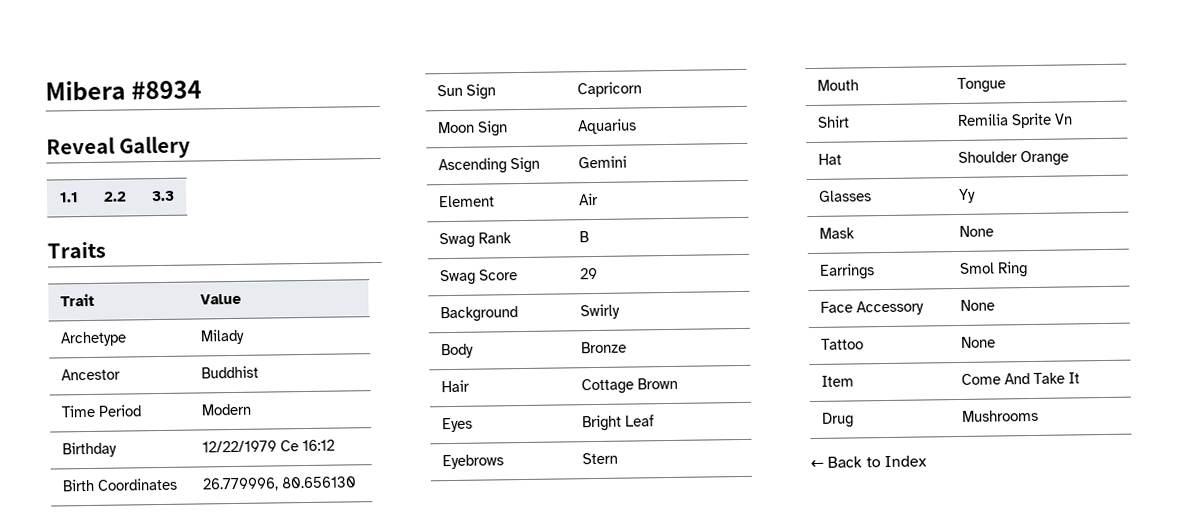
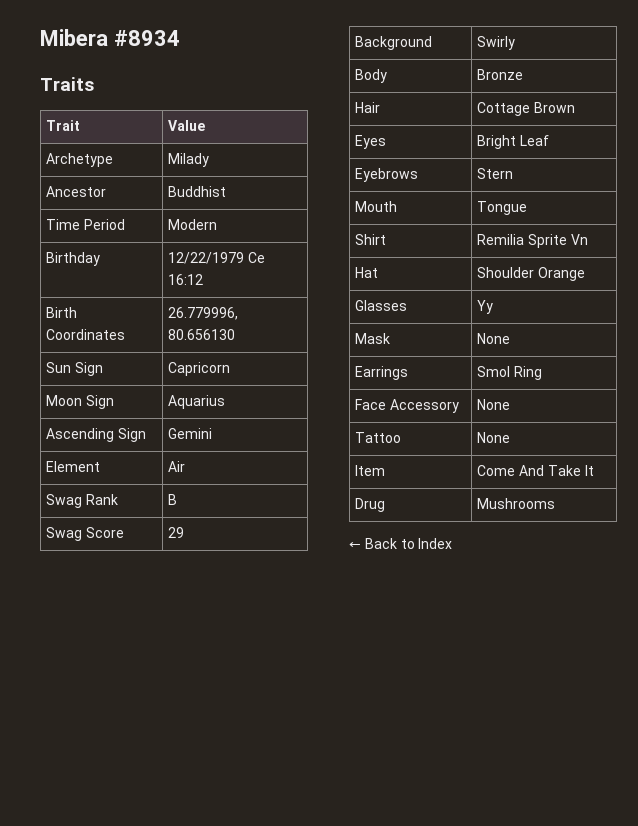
[46,135,192,159] [59,192,79,203] [102,191,127,202] [150,190,175,202] // Reveal Gallery // 1.1 | 2.2 | 3.3 -> (180, 38) none

